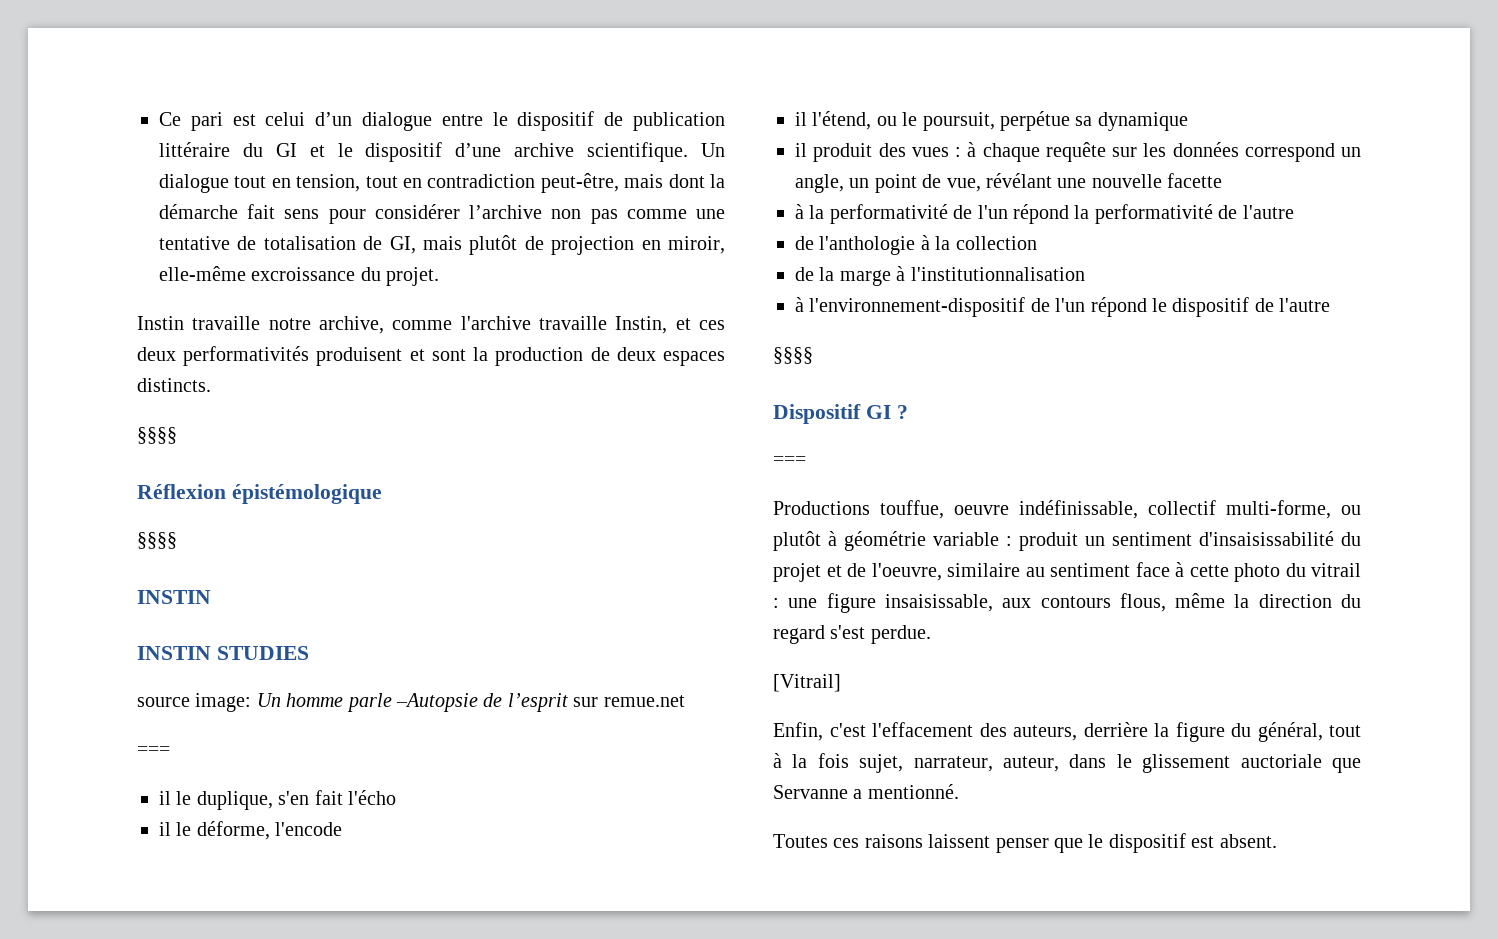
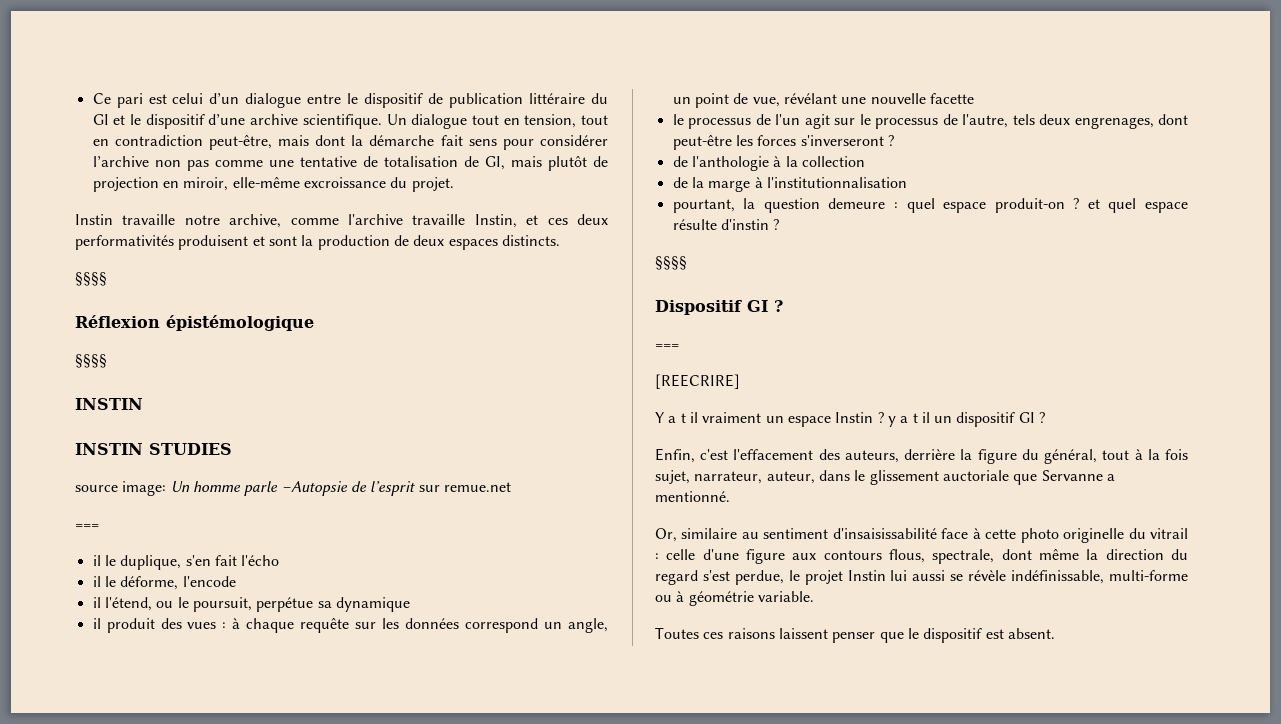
[795,204,1294,224] à la performativité de l'un répond la performativité de l'autre -> [672,114,1188,129] [672,135,894,150] le processus de l'un agit sur le processus de l'autre, tels deux engrenages, dont peut-être les forces s'inverseront ?
[795,297,1331,317] à l'environnement-dispositif de l'un répond le dispositif de l'autre -> [672,198,1188,213] [672,219,780,230] pourtant, la question demeure : quel espace produit-on ? et quel espace résulte d'instin ?
[773,500,1361,519] [773,531,1361,551] [773,562,1361,582] [773,593,1361,613] [773,625,931,644] [773,674,841,692] Productions touffue, oeuvre indéfinissable, collectif multi-forme, ou plutôt à géométrie variable : produit un sentiment d'insaisissabilité du projet et de l'oeuvre, similaire au sentiment face à cette photo du vitrail : une figure insaisissable, aux contours flous, même la direction du regard s'est perdue. // [Vitrail] -> [655,374,740,389] [655,412,1046,427] [REECRIRE] // Y a t il vraiment un espace Instin ? y a t il un dispositif GI ?
(959, 791) none -> [655,528,1188,543] [655,549,1188,564] [655,570,1188,585] [655,591,814,606] // Or, similaire au sentiment d'insaisissabilité face à cette photo originelle du vitrail : celle d'une figure aux contours flous, spectrale, dont même la direction du regard s'est perdue, le projet Instin lui aussi se révèle indéfinissable, multi-forme ou à géométrie variable.

